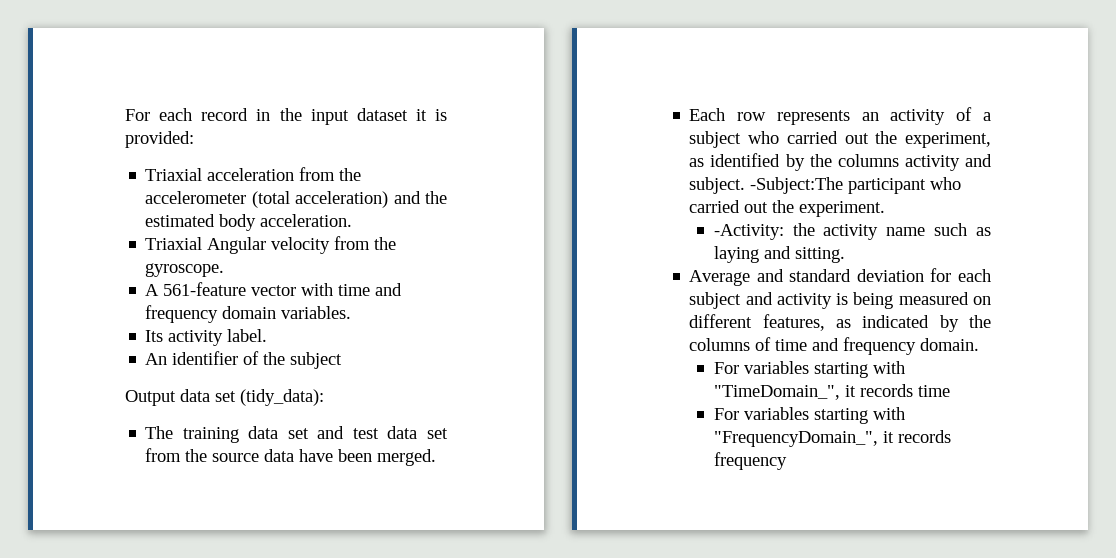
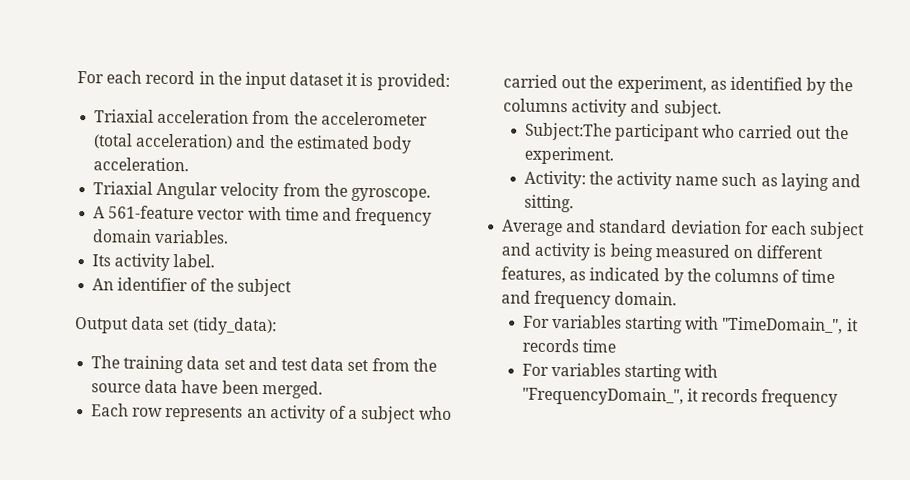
[750,177,844,194] -Subject:The -> [524,122,612,141] // Subject:The
[713,224,784,240] -Activity: -> [523,170,586,189] Activity:

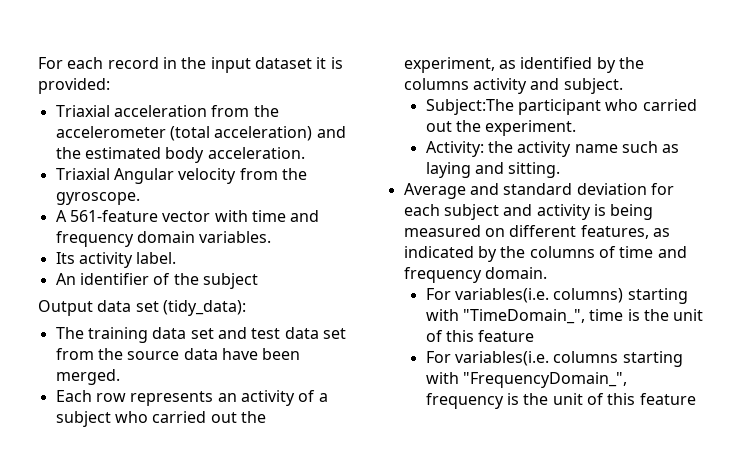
[551,315,622,329] variables -> [454,288,624,303] variables(i.e. columns)
[846,318,859,332] [521,338,616,353] [521,363,621,377] it records time // For variables -> [589,309,704,321] [425,330,535,342] [425,351,619,366] time is the unit of this feature // For variables(i.e. columns
[686,388,839,408] it records frequency -> [425,393,696,409] frequency is the unit of this feature

